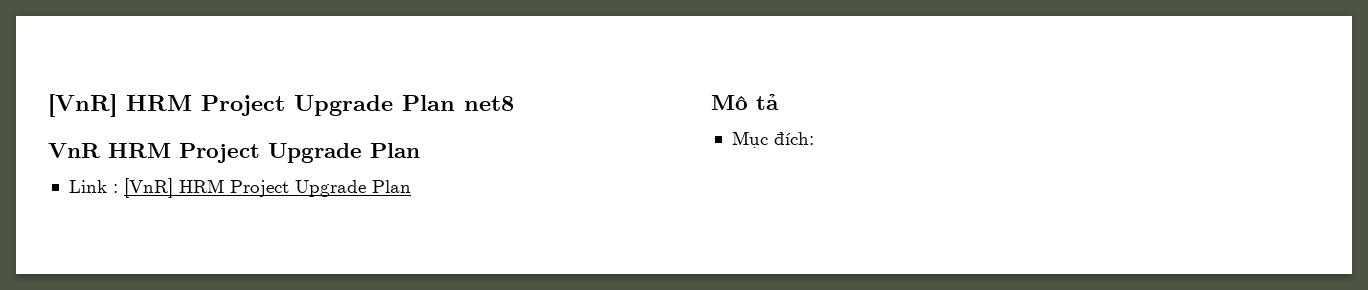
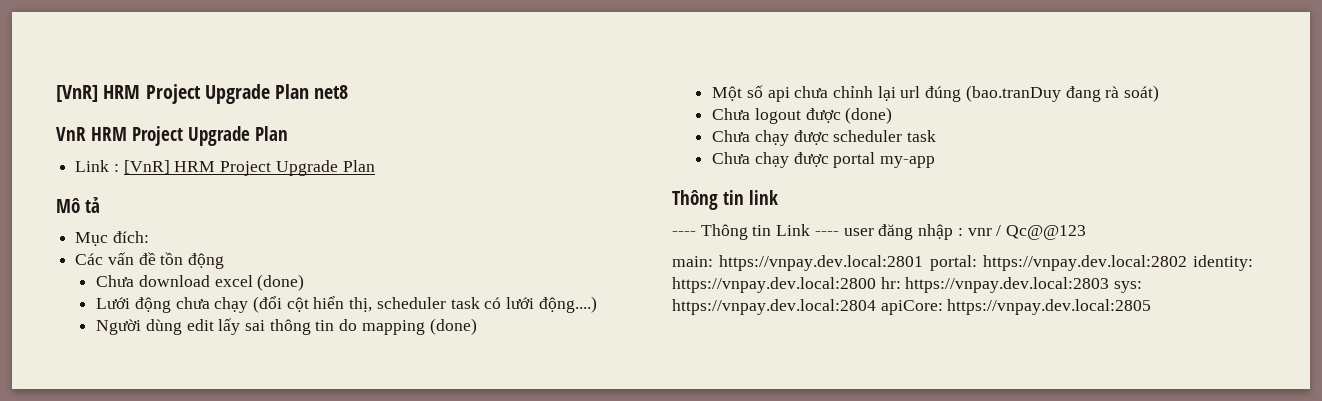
(814, 138) none -> [75,252,225,269] [96,274,305,291] [96,296,597,313] [96,318,477,335] [712,85,1160,102] [712,107,893,124] [712,130,937,146] [712,152,936,168] [672,190,778,210] [672,224,1086,240] [672,255,1253,271] [672,277,1143,293] [672,299,1152,315] // Các vấn đề tồn động // Chưa download excel (done) // Lưới động chưa chạy (đổi cột hiển thị, scheduler task có lưới động....) // Người dùng edit lấy sai thông tin do mapping (done) // Một số api chưa chỉnh lại url đúng (bao.tranDuy đang rà soát) // Chưa logout được (done) // Chưa chạy được scheduler task // Chưa chạy được portal my-app // Thông tin link // ---- Thông tin Link ---- user đăng nhập : vnr / Qc@@123 // main: https://vnpay.dev.local:2801 portal: https://vnpay.dev.local:2802 identity: https://vnpay.dev.local:2800 hr: https://vnpay.dev.local:2803 sys: https://vnpay.dev.local:2804 apiCore: https://vnpay.dev.local:2805

